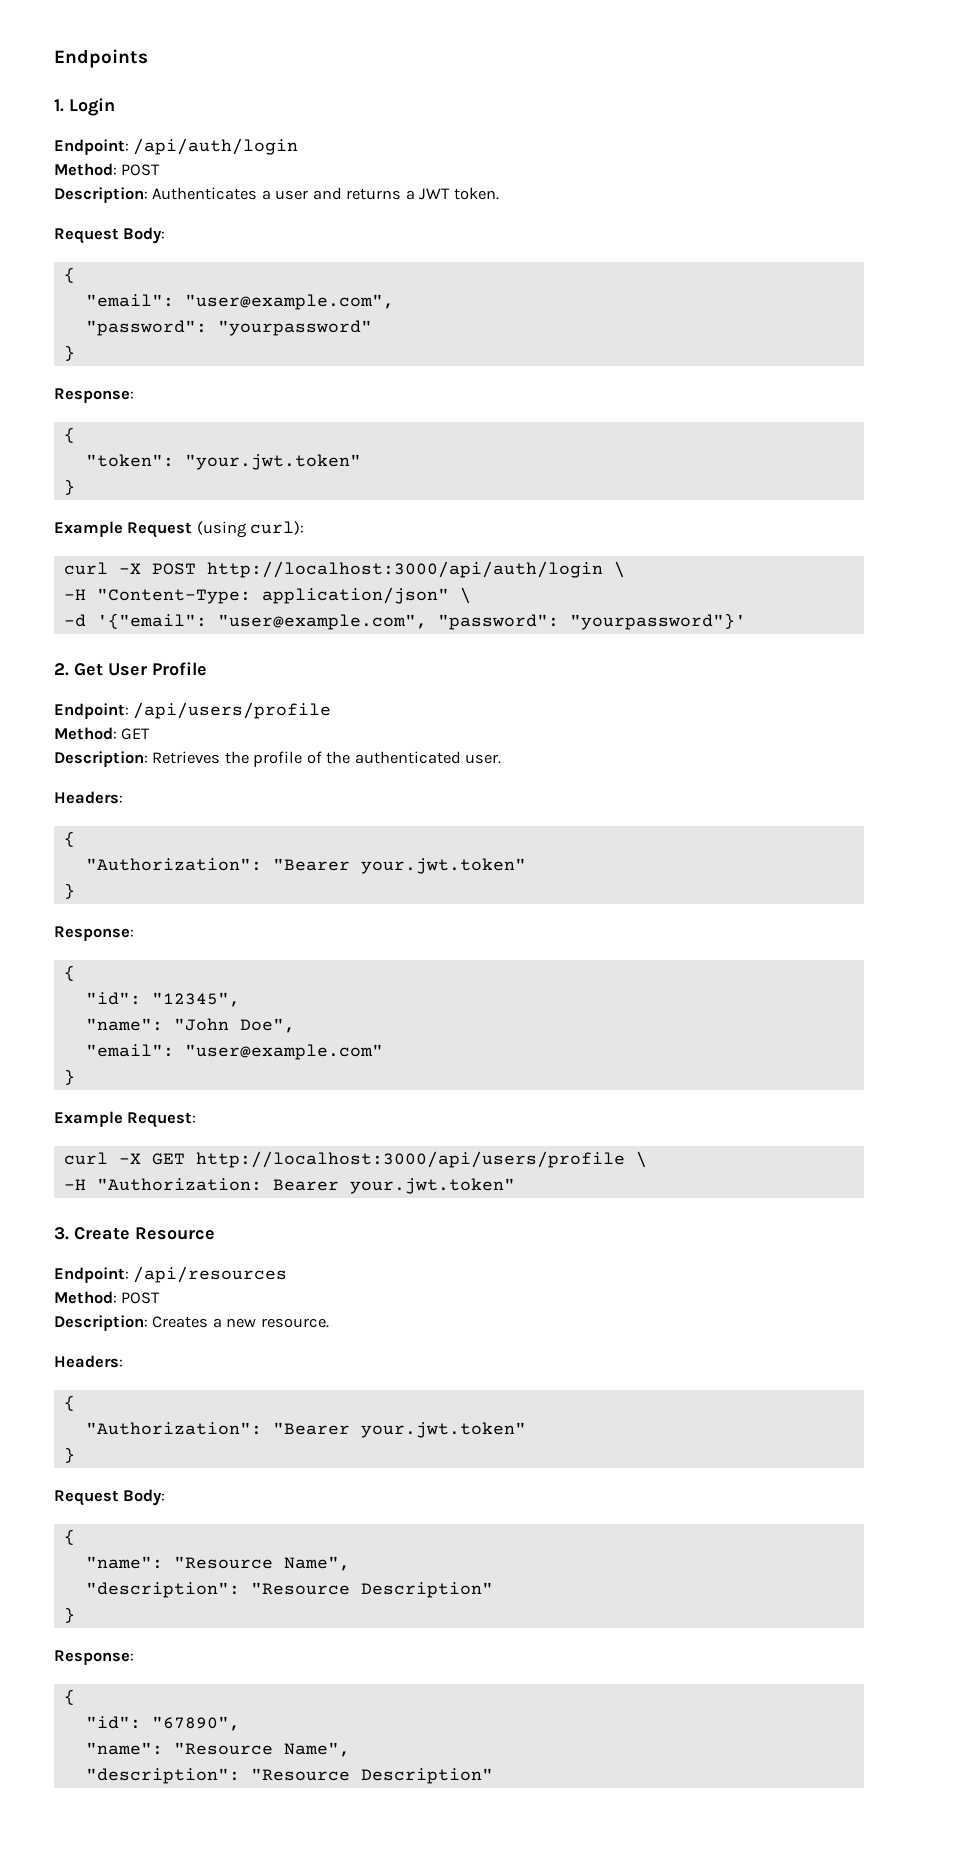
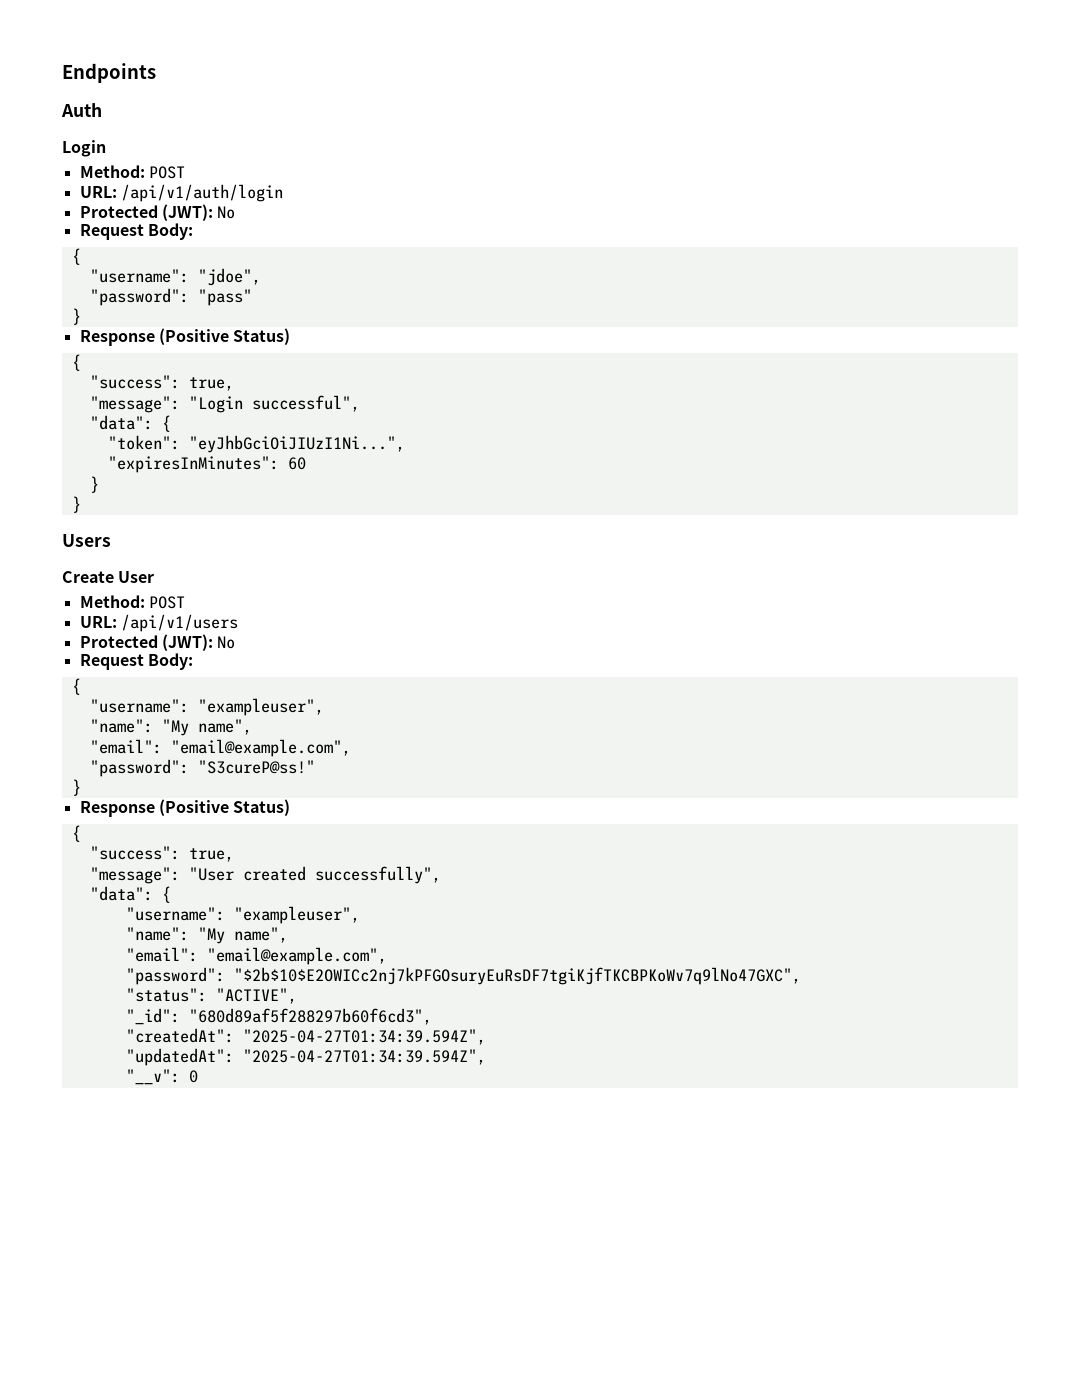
[54,99,64,112] 1. -> [61,103,102,117] Auth //
[54,138,299,155] [54,163,161,176] [54,187,499,203] [54,227,166,244] [63,267,75,283] [85,294,394,310] [85,320,372,336] [63,345,75,361] [54,388,134,403] [63,427,75,443] [85,454,361,470] [63,479,75,495] [54,521,305,538] [63,561,625,578] [63,587,471,604] [63,613,746,630] [54,662,207,676] [54,702,332,719] [54,727,151,740] [54,751,502,767] [54,791,123,804] [63,831,75,847] [85,858,526,874] [63,883,75,899] [54,926,134,941] [63,965,75,981] [85,992,240,1007] [85,1018,295,1033] [85,1044,383,1060] [63,1069,75,1085] [54,1111,197,1128] [63,1151,647,1168] [63,1178,515,1194] [54,1227,215,1240] [54,1266,288,1283] [54,1291,161,1304] [54,1315,329,1331] [54,1355,123,1368] [63,1395,75,1411] [85,1422,526,1438] [63,1447,75,1463] [54,1489,166,1506] [63,1529,75,1545] [85,1556,350,1571] [85,1582,493,1598] [63,1607,75,1623] [54,1650,134,1665] [63,1689,75,1705] [85,1716,240,1731] [85,1742,350,1757] [85,1768,493,1784] // Endpoint: /api/auth/login // Method: POST // Description: Authenticates a user and returns a JWT token. // Request Body: // { // "email": "user@example.com", // "password": "yourpassword" // } // Response: // { // "token": "your.jwt.token" // } // Example Request (using curl): // curl -X POST http://localhost:3000/api/auth/login \ // -H "Content-Type: application/json" \ // -d '{"email": "user@example.com", "password": "yourpassword"}' // 2. Get User Profile // Endpoint: /api/users/profile // Method: GET // Description: Retrieves the profile of the authenticated user. // Headers: // { // "Authorization": "Bearer your.jwt.token" // } // Response: // { // "id": "12345", // "name": "John Doe", // "email": "user@example.com" // } // Example Request: // curl -X GET http://localhost:3000/api/users/profile \ // -H "Authorization: Bearer your.jwt.token" // 3. Create Resource // Endpoint: /api/resources // Method: POST // Description: Creates a new resource. // Headers: // { // "Authorization": "Bearer your.jwt.token" // } // Request Body: // { // "name": "Resource Name", // "description": "Resource Description" // } // Response: // { // "id": "67890", // "name": "Resource Name", // "description": "Resource Description" -> [79,165,185,179] [79,184,283,202] [79,204,236,221] [79,223,193,240] [71,248,81,265] [89,268,261,286] [89,288,252,306] [71,308,81,325] [79,328,291,346] [71,354,81,371] [89,375,234,391] [89,395,360,413] [89,415,171,432] [107,435,405,453] [107,456,306,473] [89,476,99,493] [71,496,81,513] [62,534,111,547] [62,571,155,583] [79,595,185,609] [79,614,238,632] [79,634,236,651] [79,653,193,670] [71,678,81,695] [89,698,324,716] [89,719,252,736] [89,739,351,757] [89,759,315,777] [71,779,81,796] [79,799,291,817] [71,825,81,842] [89,846,234,862] [89,866,441,884] [89,886,171,903] [125,906,360,924] [125,927,288,944] [125,947,387,965] [125,967,801,985] [125,988,297,1004] [125,1008,432,1025] [125,1028,486,1045] [125,1048,486,1066] [125,1069,198,1085] // Method: POST // URL: /api/v1/auth/login // Protected (JWT): No // Request Body: // { // "username": "jdoe", // "password": "pass" // } // Response (Positive Status) // { // "success": true, // "message": "Login successful", // "data": { // "token": "eyJhbGciOiJIUzI1Ni...", // "expiresInMinutes": 60 // } // } // Users // Create User // Method: POST // URL: /api/v1/users // Protected (JWT): No // Request Body: // { // "username": "exampleuser", // "name": "My name", // "email": "email@example.com", // "password": "S3cureP@ss!" // } // Response (Positive Status) // { // "success": true, // "message": "User created successfully", // "data": { // "username": "exampleuser", // "name": "My name", // "email": "email@example.com", // "password": "$2b$10$E2OWICc2nj7kPFGOsuryEuRsDF7tgiKjfTKCBPKoWv7q9lNo47GXC", // "status": "ACTIVE", // "_id": "680d89af5f288297b60f6cd3", // "createdAt": "2025-04-27T01:34:39.594Z", // "updatedAt": "2025-04-27T01:34:39.594Z", // "__v": 0

